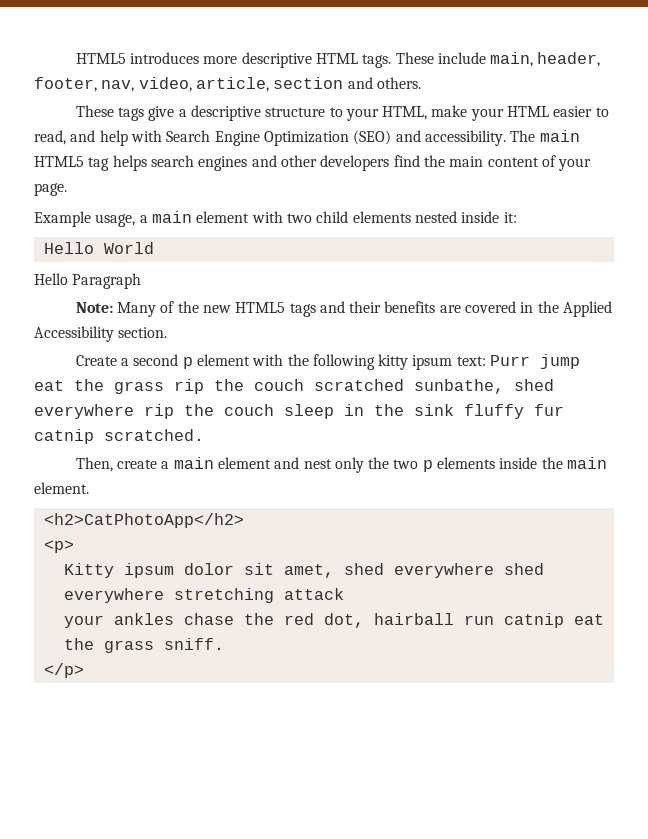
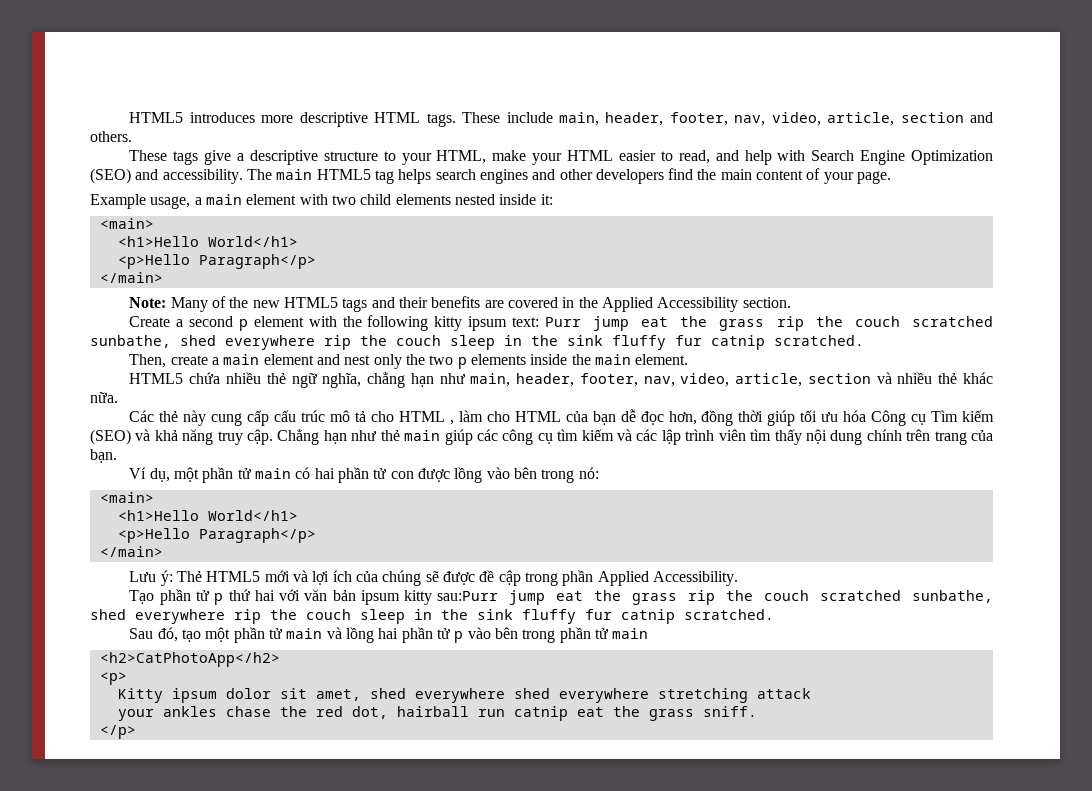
[43,242,154,254] [34,273,142,289] Hello World // Hello Paragraph -> [99,218,154,229] [117,236,298,247] [117,254,316,269] [99,272,163,283] <main> // <h1>Hello World</h1> // <p>Hello Paragraph</p> // </main>
(89, 488) none -> [129,372,994,388] [90,392,118,403] [129,409,995,426] [90,429,993,445] [90,449,117,463] [129,467,599,483] [99,492,154,503] [117,510,298,521] [117,528,316,543] [99,546,163,557] [129,570,738,586] [129,589,993,605] [90,609,774,624] [129,627,649,643] // HTML5 chứa nhiều thẻ ngữ nghĩa, chẳng hạn như main, header, footer, nav, video, article, section và nhiều thẻ khác nữa. // Các thẻ này cung cấp cấu trúc mô tả cho HTML , làm cho HTML của bạn dễ đọc hơn, đồng thời giúp tối ưu hóa Công cụ Tìm kiếm (SEO) và khả năng truy cập. Chẳng hạn như thẻ main giúp các công cụ tìm kiếm và các lập trình viên tìm thấy nội dung chính trên trang của bạn. // Ví dụ, một phần tử main có hai phần tử con được lồng vào bên trong nó: // <main> // <h1>Hello World</h1> // <p>Hello Paragraph</p> // </main> // Lưu ý: Thẻ HTML5 mới và lợi ích của chúng sẽ được đề cập trong phần Applied Accessibility. // Tạo phần tử p thứ hai với văn bản ipsum kitty sau:Purr jump eat the grass rip the couch scratched sunbathe, shed everywhere rip the couch sleep in the sink fluffy fur catnip scratched. // Sau đó, tạo một phần tử main và lồng hai phần tử p vào bên trong phần tử main

